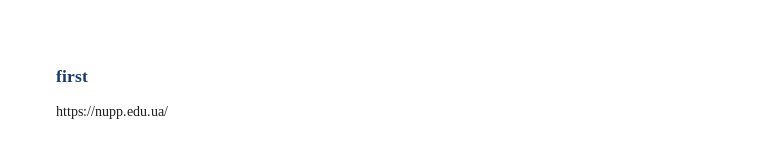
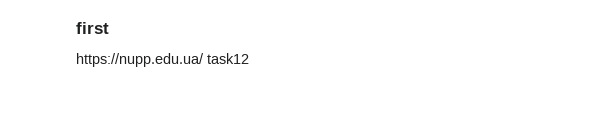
(168, 112) none -> [207,53,249,64] task12

